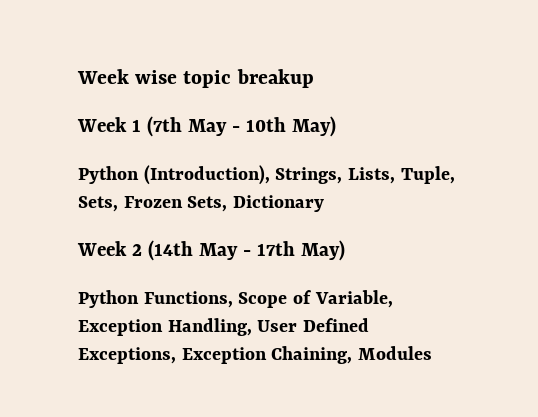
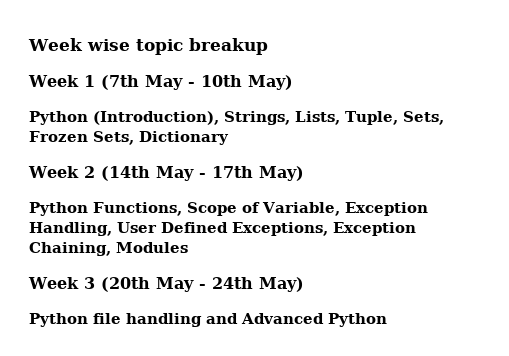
(433, 353) none -> [28,277,304,292] [29,313,387,327] // Week 3 (20th May - 24th May) // Python file handling and Advanced Python

